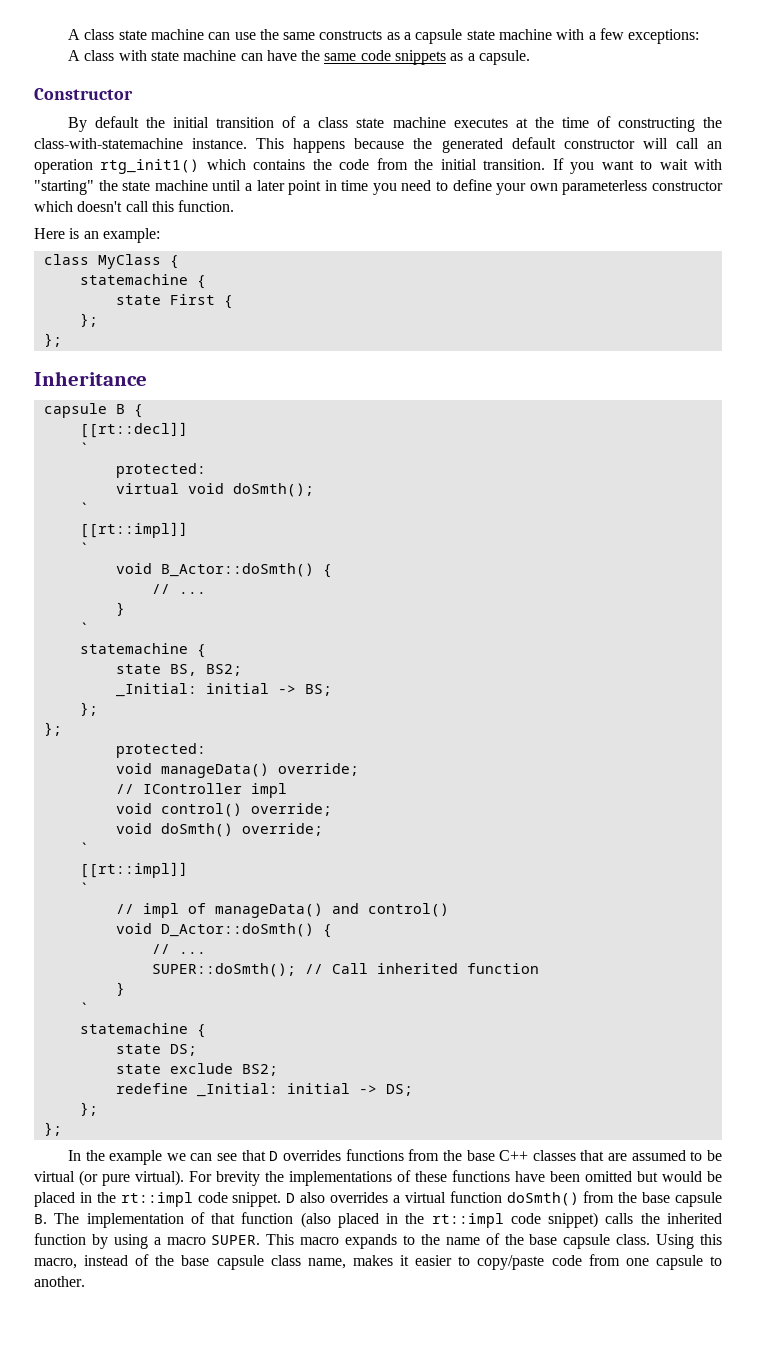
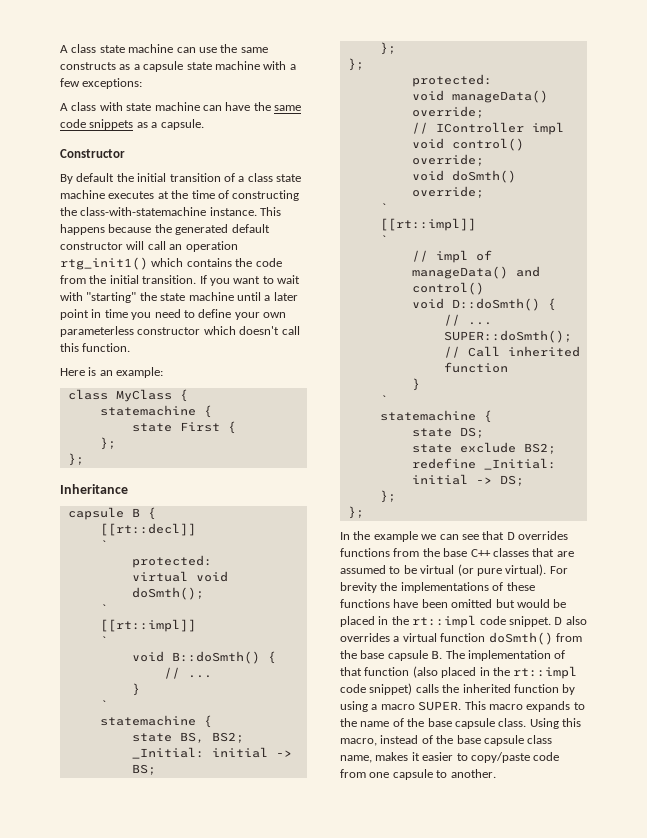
[160,563,314,577] B_Actor::doSmth() -> [171,651,260,664] B::doSmth()
[160,923,314,937] D_Actor::doSmth() -> [451,298,540,311] D::doSmth()

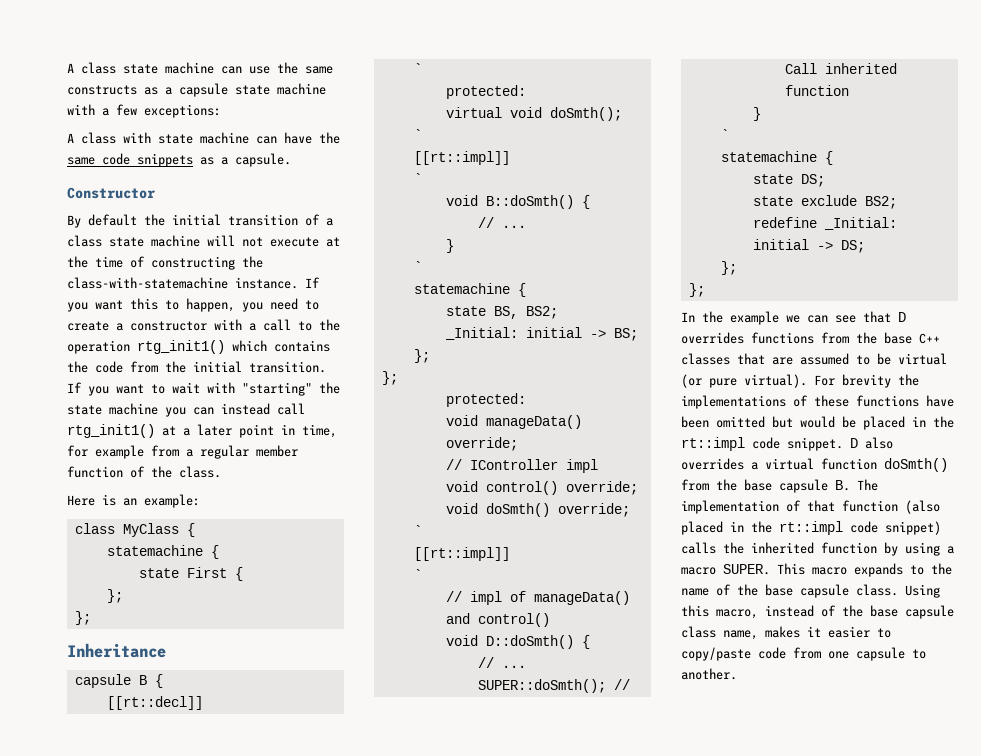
[108,191,155,199] executes -> [207,235,319,247] will not execute
[260,207,282,216] [60,224,270,235] [60,241,183,250] This happens because the generated default constructor will call an -> [305,277,320,288] [67,298,319,312] [67,319,340,331] If you want this to happen, you need to create a constructor with a call to the
[236,292,298,301] [60,309,286,320] [60,326,300,337] [60,343,131,352] until a later point in time you need to define your own parameterless constructor which doesn't call this function. -> [165,403,305,417] [67,424,337,438] [67,445,298,459] [67,466,221,478] you can instead call rtg_init1() at a later point in time, for example from a regular member function of the class.

